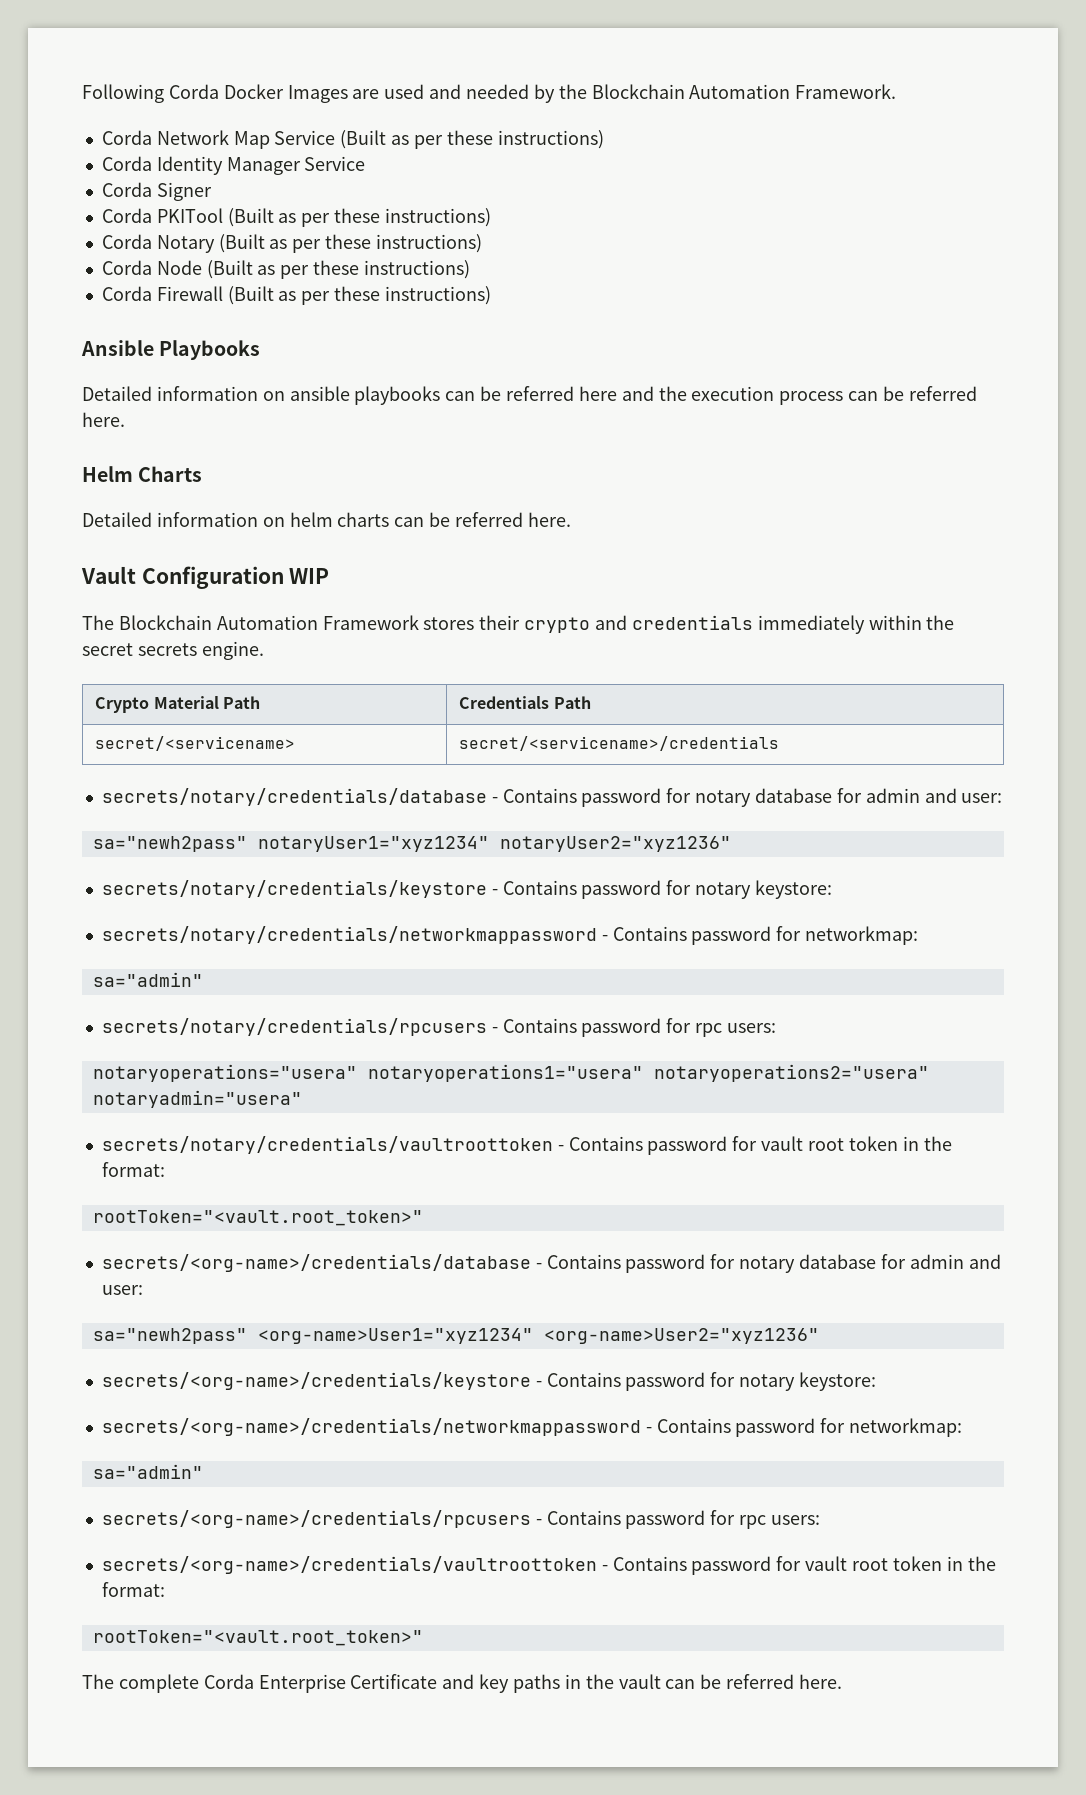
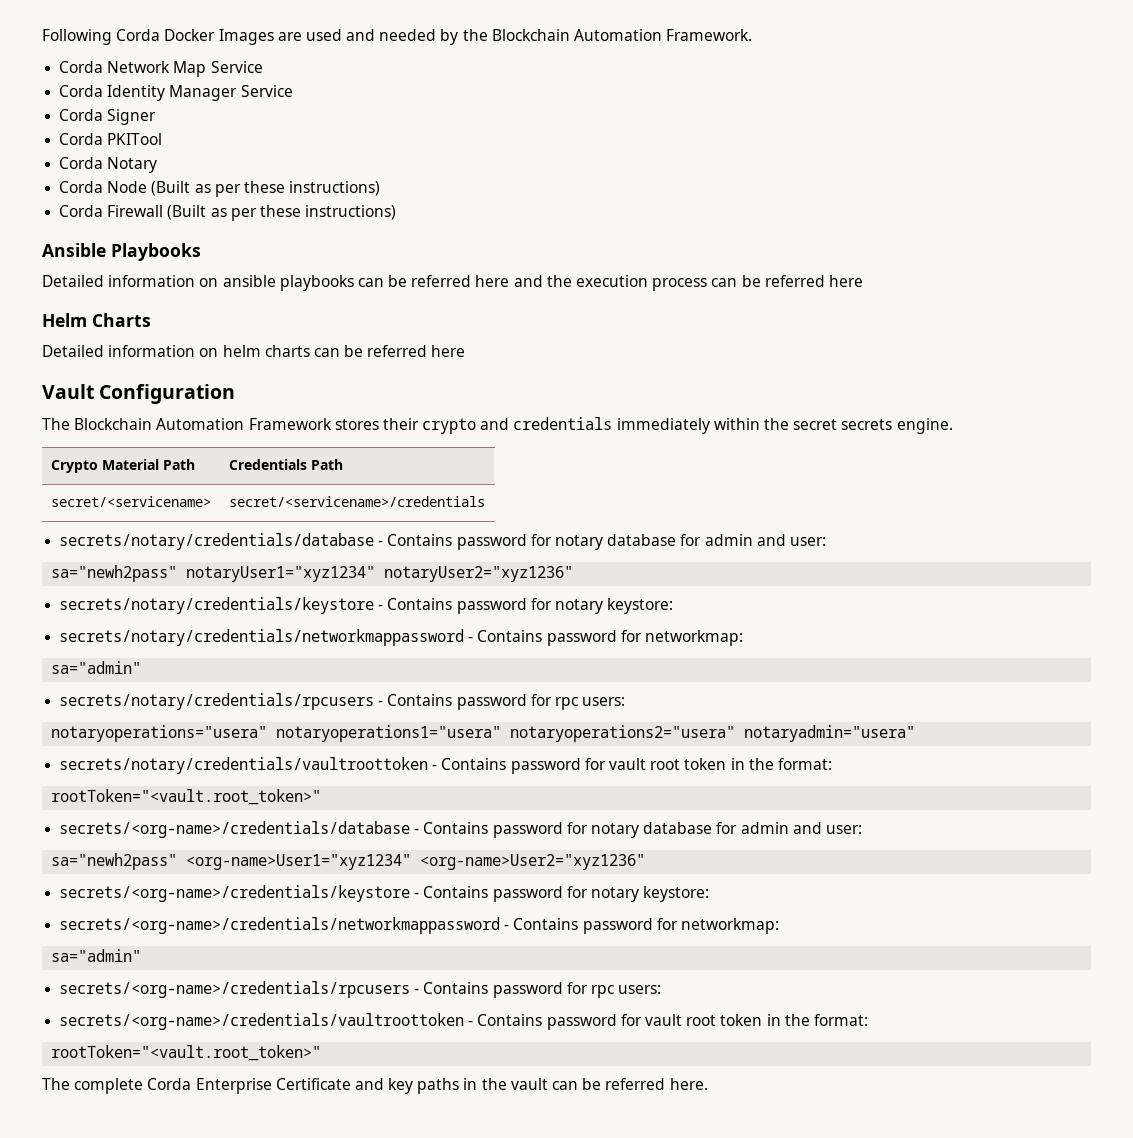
[340,130,604,149] (Built as per these instructions) -> (263, 67) none
[227,208,491,227] [101,234,482,253] (Built as per these instructions) // Corda Notary (Built as per these instructions) -> [59,157,158,173] // Corda Notary
[82,412,125,427] here. -> [828,275,863,287] here
[527,512,571,527] here. -> [431,345,466,357] here
[289,568,330,584] WIP -> (236, 394) none

